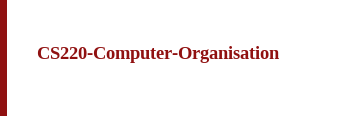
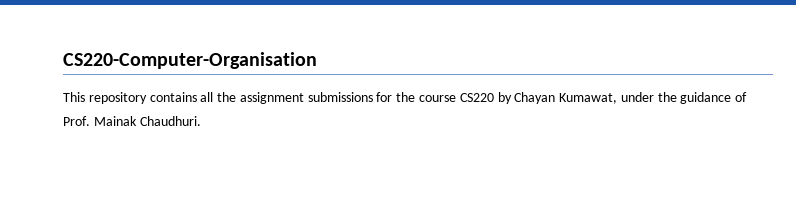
(280, 54) none -> [63,92,748,104] [63,116,201,126] // This repository contains all the assignment submissions for the course CS220 by Chayan Kumawat, under the guidance of Prof. Mainak Chaudhuri.

